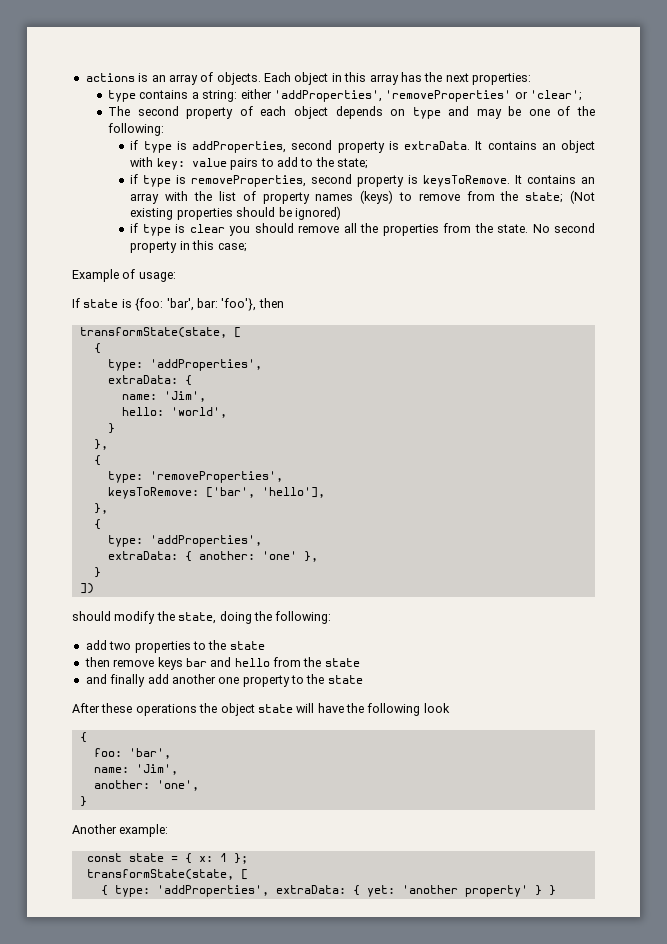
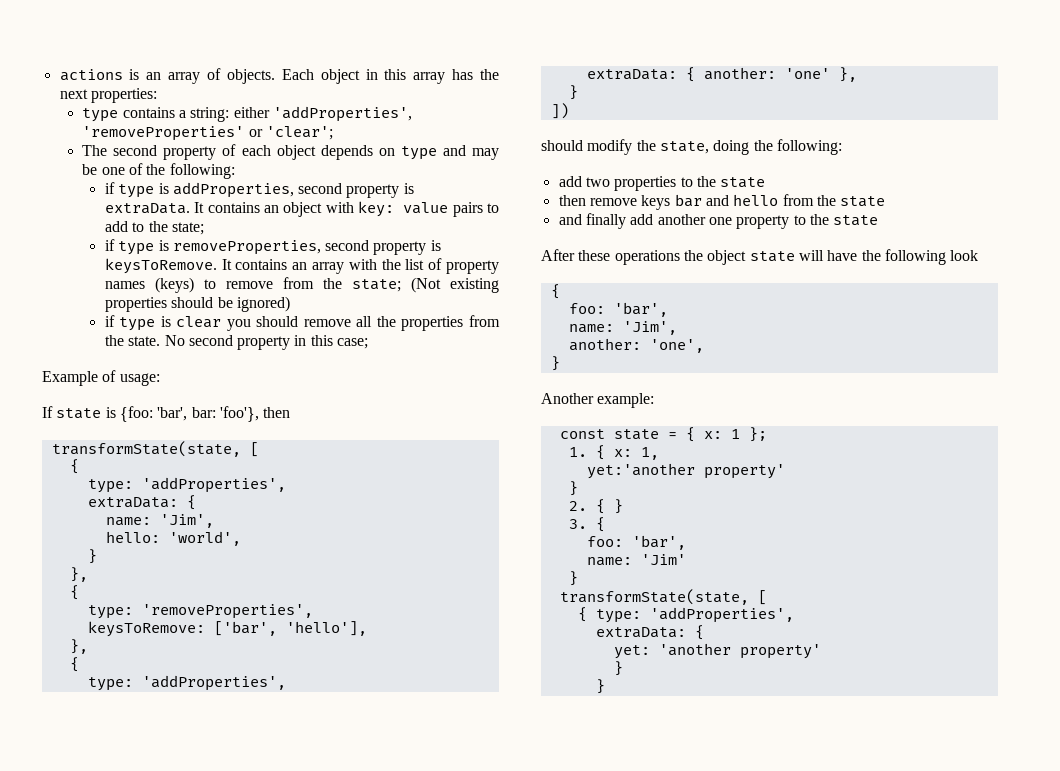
(248, 858) none -> [568,445,659,460] [586,463,785,479] [568,481,578,496] [568,499,623,514] [568,517,605,532] [586,535,686,550] [586,554,686,566] [568,571,578,586] // 1. { x: 1, // yet:'another property' // } // 2. { } // 3. { // foo: 'bar', // name: 'Jim' // }
[275,885,360,896] extraData: { -> [595,625,704,640] // extraData: { //
[534,885,542,896] } -> [613,661,623,676] // } //

